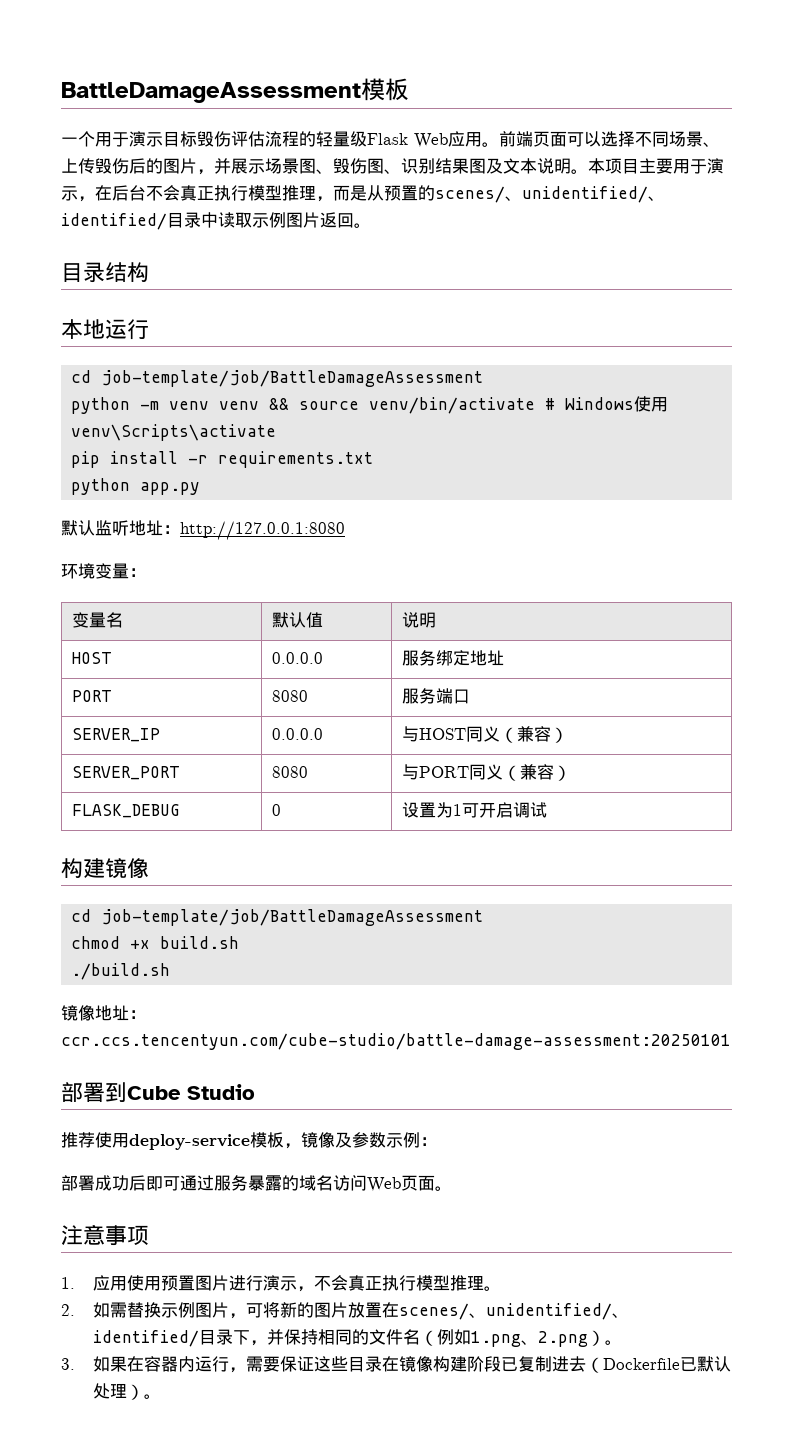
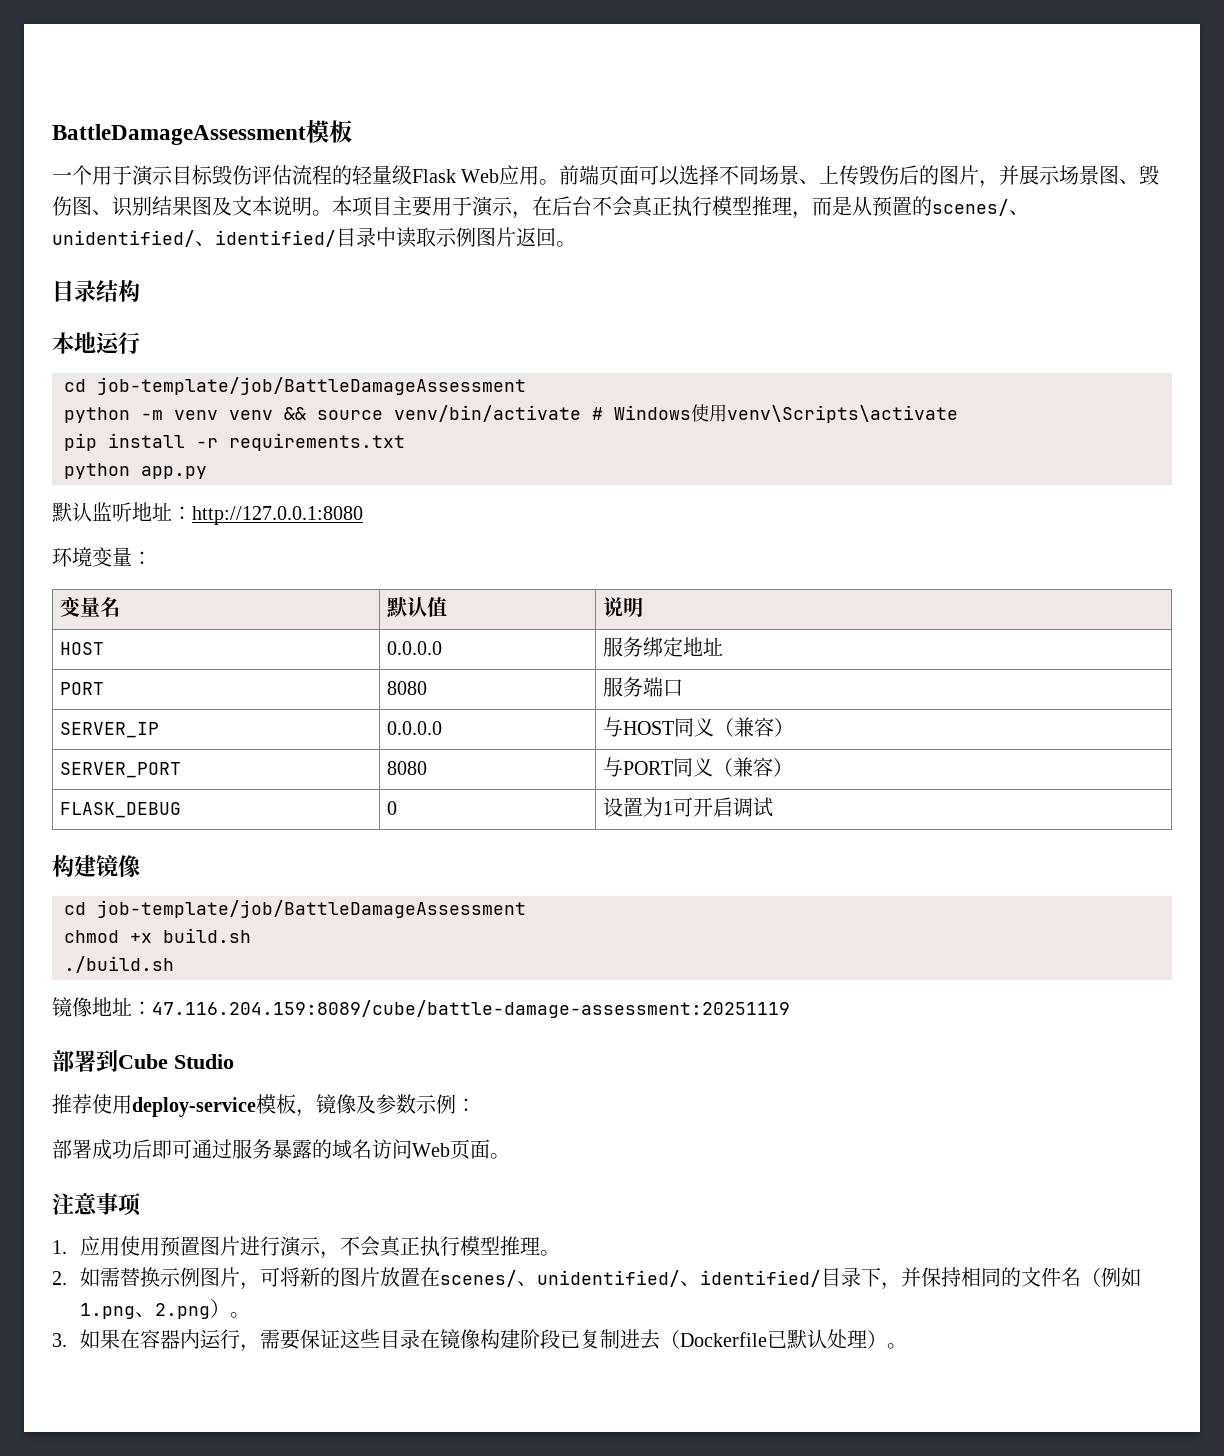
[61,1033,731,1050] ccr.ccs.tencentyun.com/cube-studio/battle-damage-assessment:20250101 -> [152,1000,790,1018] 47.116.204.159:8089/cube/battle-damage-assessment:20251119

